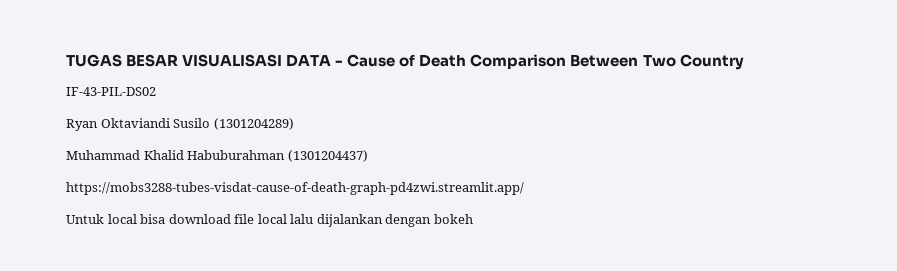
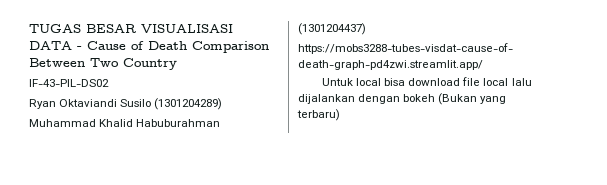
(473, 219) none -> [438,93,507,105] [297,109,340,121] (Bukan yang terbaru)

